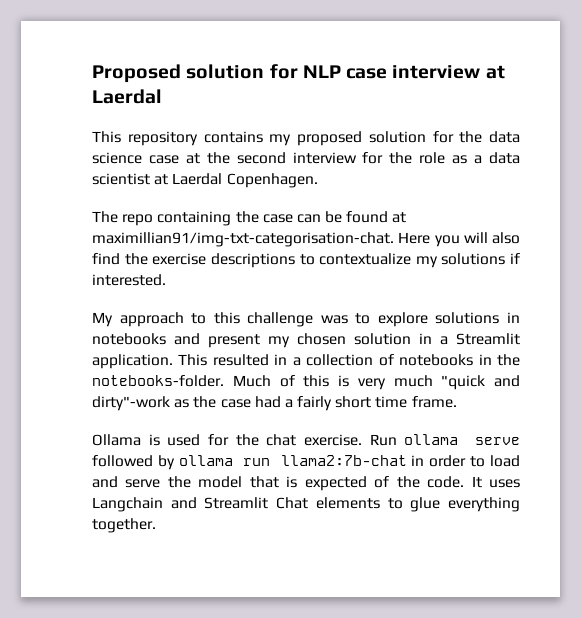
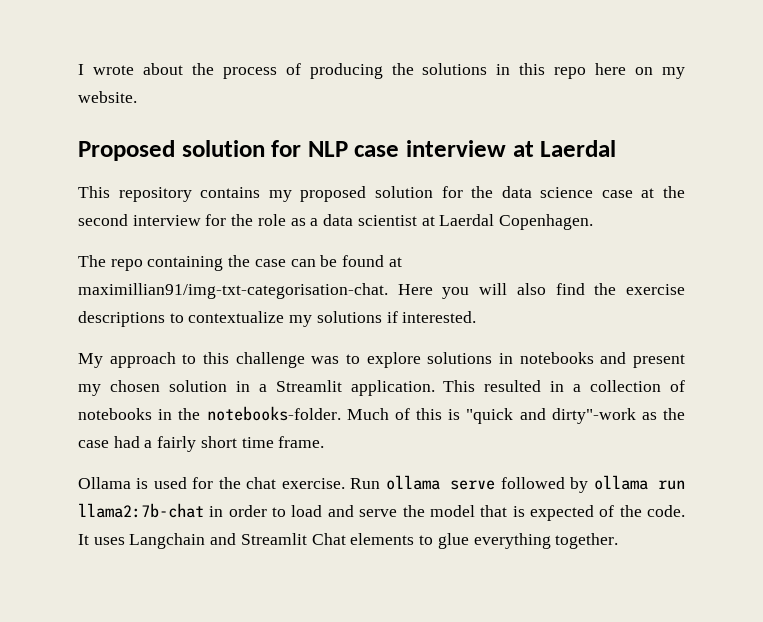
(92, 73) none -> [78,63,686,79] [78,91,137,103] I wrote about the process of producing the solutions in this repo here on my website. //
[357,375,433,390] very much -> (461, 414) none

